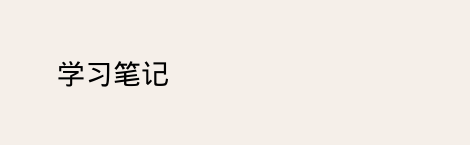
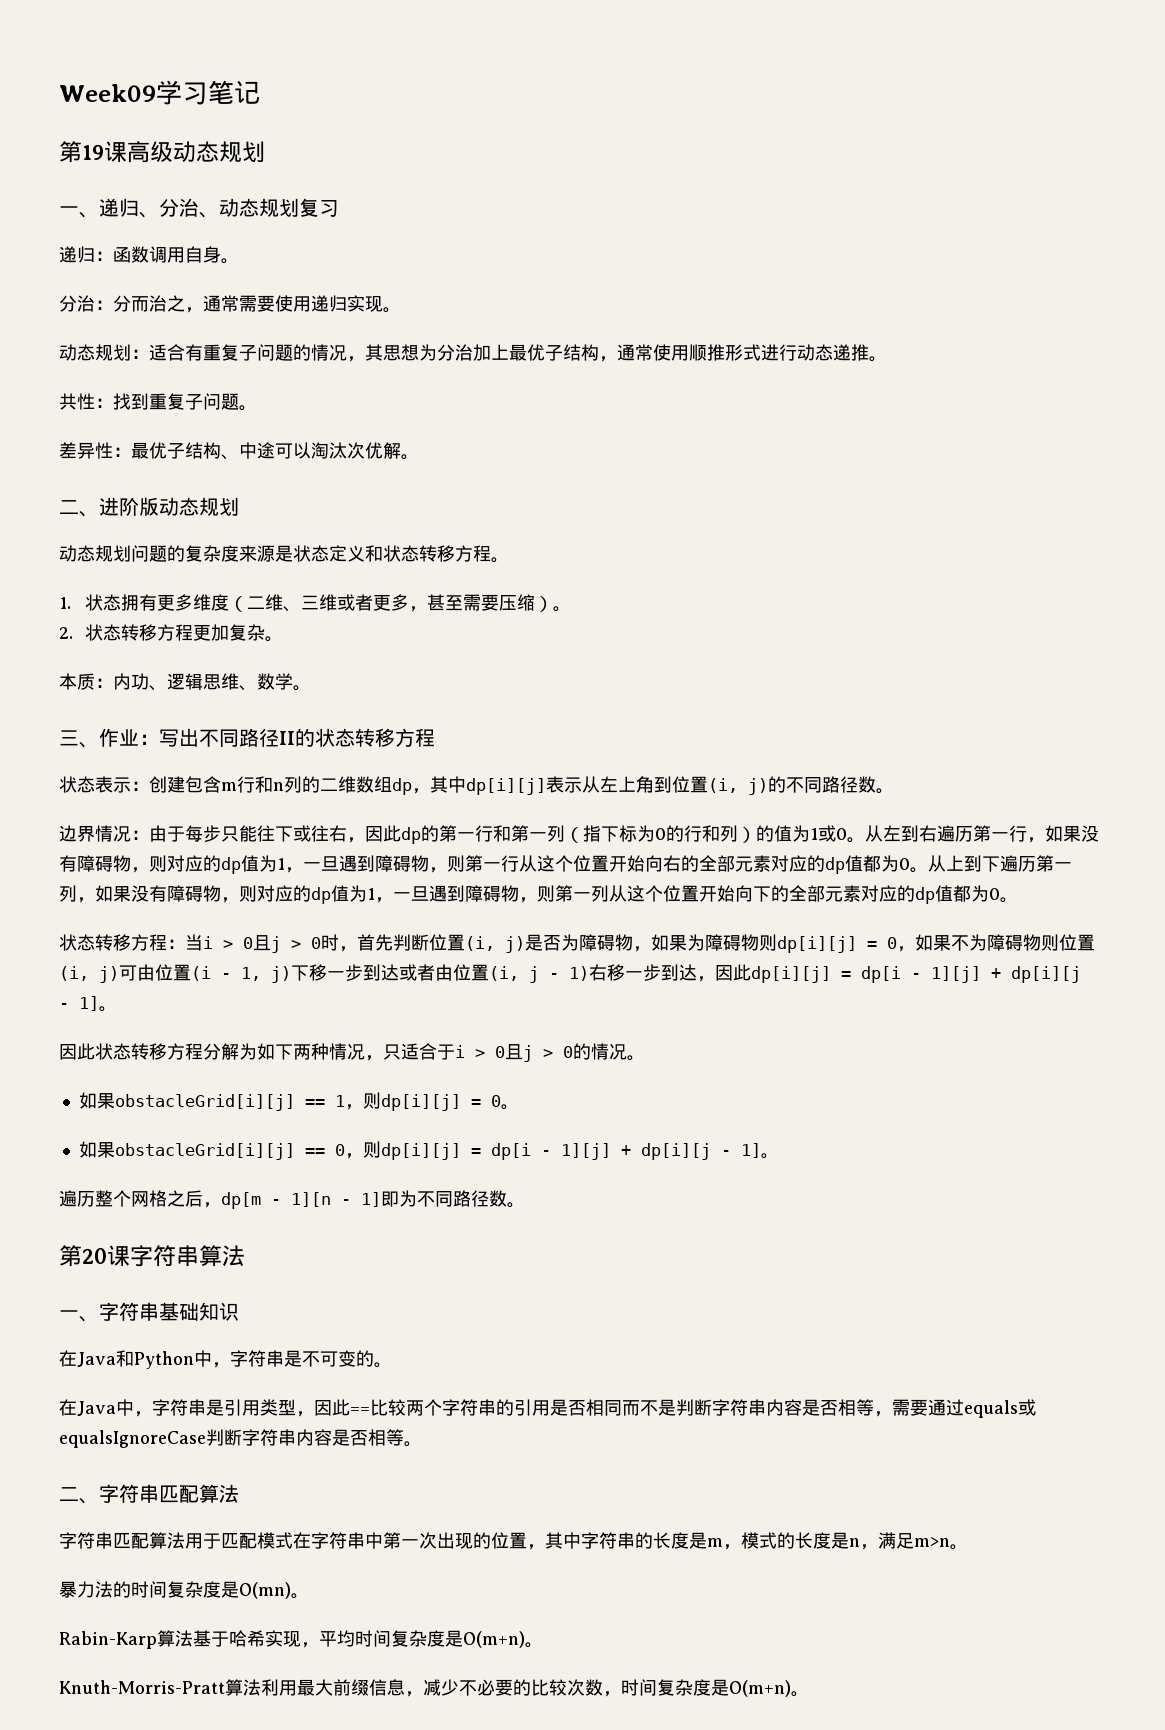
(57, 74) none -> [59,84,156,102] Week09
(169, 73) none -> [59,141,265,163] [59,198,339,218] [59,246,239,264] [59,295,401,313] [59,344,887,362] [59,393,257,411] [59,442,419,460] [59,497,239,517] [59,545,509,563] [59,594,572,612] [59,624,284,642] [59,673,311,691] [59,728,435,748] [59,776,894,795] [59,825,1099,844] [59,855,1072,874] [59,885,1018,904] [59,934,1095,953] [59,964,1081,983] [59,996,117,1012] [59,1043,645,1062] [78,1092,519,1111] [78,1141,779,1160] [59,1190,525,1209] [59,1245,245,1267] [59,1302,239,1322] [59,1350,392,1369] [59,1399,1036,1418] [59,1429,422,1448] [59,1484,239,1504] [59,1532,968,1550] [59,1581,309,1599] [59,1630,543,1649] [59,1679,809,1697] // 第19课高级动态规划 // 一、递归、分治、动态规划复习 // 递归：函数调用自身。 // 分治：分而治之，通常需要使用递归实现。 // 动态规划：适合有重复子问题的情况，其思想为分治加上最优子结构，通常使用顺推形式进行动态递推。 // 共性：找到重复子问题。 // 差异性：最优子结构、中途可以淘汰次优解。 // 二、进阶版动态规划 // 动态规划问题的复杂度来源是状态定义和状态转移方程。 // 1.状态拥有更多维度（二维、三维或者更多，甚至需要压缩）。 // 2.状态转移方程更加复杂。 // 本质：内功、逻辑思维、数学。 // 三、作业：写出不同路径II的状态转移方程 // 状态表示：创建包含m行和n列的二维数组dp，其中dp[i][j]表示从左上角到位置(i, j)的不同路径数。 // 边界情况：由于每步只能往下或往右，因此dp的第一行和第一列（指下标为0的行和列）的值为1或0。从左到右遍历第一行，如果没有障碍物，则对应的dp值为1，一旦遇到障碍物，则第一行从这个位置开始向右的全部元素对应的dp值都为0。从上到下遍历第一列，如果没有障碍物，则对应的dp值为1，一旦遇到障碍物，则第一列从这个位置开始向下的全部元素对应的dp值都为0。 // 状态转移方程：当i > 0且j > 0时，首先判断位置(i, j)是否为障碍物，如果为障碍物则dp[i][j] = 0，如果不为障碍物则位置(i, j)可由位置(i - 1, j)下移一步到达或者由位置(i, j - 1)右移一步到达，因此dp[i][j] = dp[i - 1][j] + dp[i][j - 1]。 // 因此状态转移方程分解为如下两种情况，只适合于i > 0且j > 0的情况。 // 如果obstacleGrid[i][j] == 1，则dp[i][j] = 0。 // 如果obstacleGrid[i][j] == 0，则dp[i][j] = dp[i - 1][j] + dp[i][j - 1]。 // 遍历整个网格之后，dp[m - 1][n - 1]即为不同路径数。 // 第20课字符串算法 // 一、字符串基础知识 // 在Java和Python中，字符串是不可变的。 // 在Java中，字符串是引用类型，因此==比较两个字符串的引用是否相同而不是判断字符串内容是否相等，需要通过equals或equalsIgnoreCase判断字符串内容是否相等。 // 二、字符串匹配算法 // 字符串匹配算法用于匹配模式在字符串中第一次出现的位置，其中字符串的长度是m，模式的长度是n，满足m>n。 // 暴力法的时间复杂度是O(mn)。 // Rabin-Karp算法基于哈希实现，平均时间复杂度是O(m+n)。 // Knuth-Morris-Pratt算法利用最大前缀信息，减少不必要的比较次数，时间复杂度是O(m+n)。

